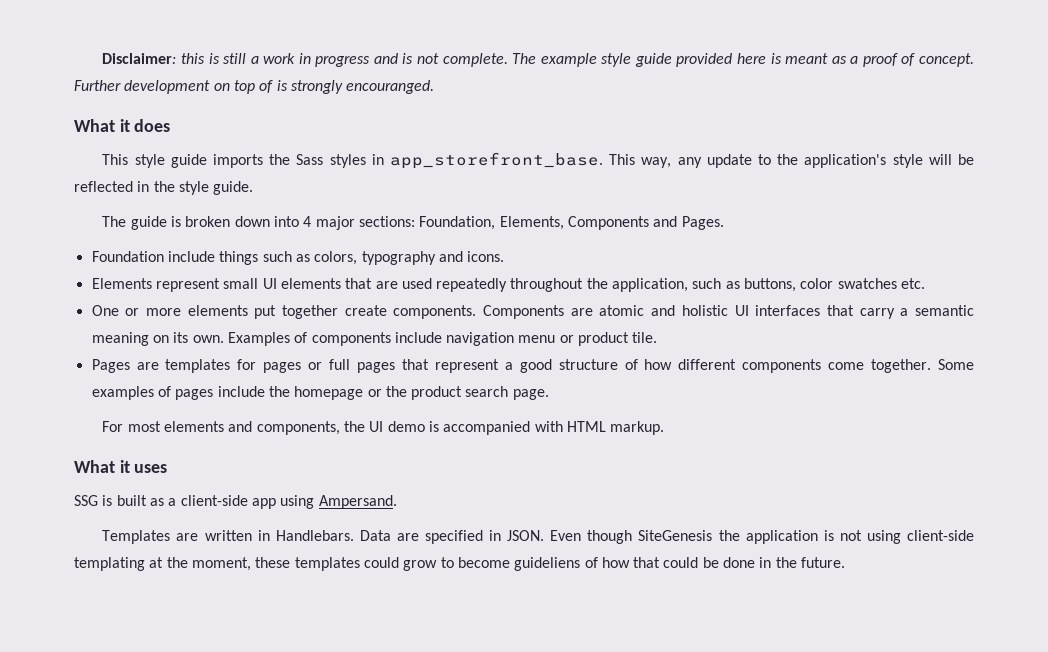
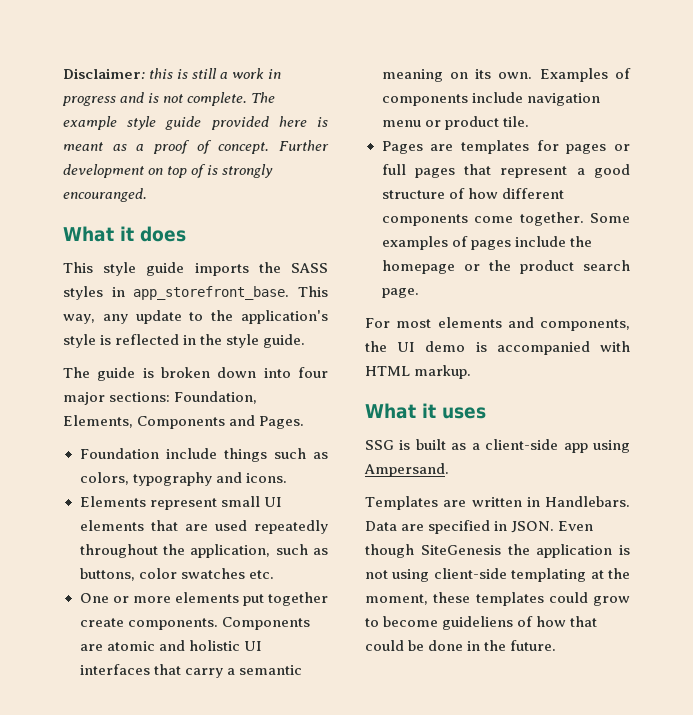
[296,154,324,165] Sass -> [291,263,328,273] SASS
[928,154,975,165] will be -> [100,335,112,345] is
[303,216,312,227] 4 -> [298,367,329,378] four

